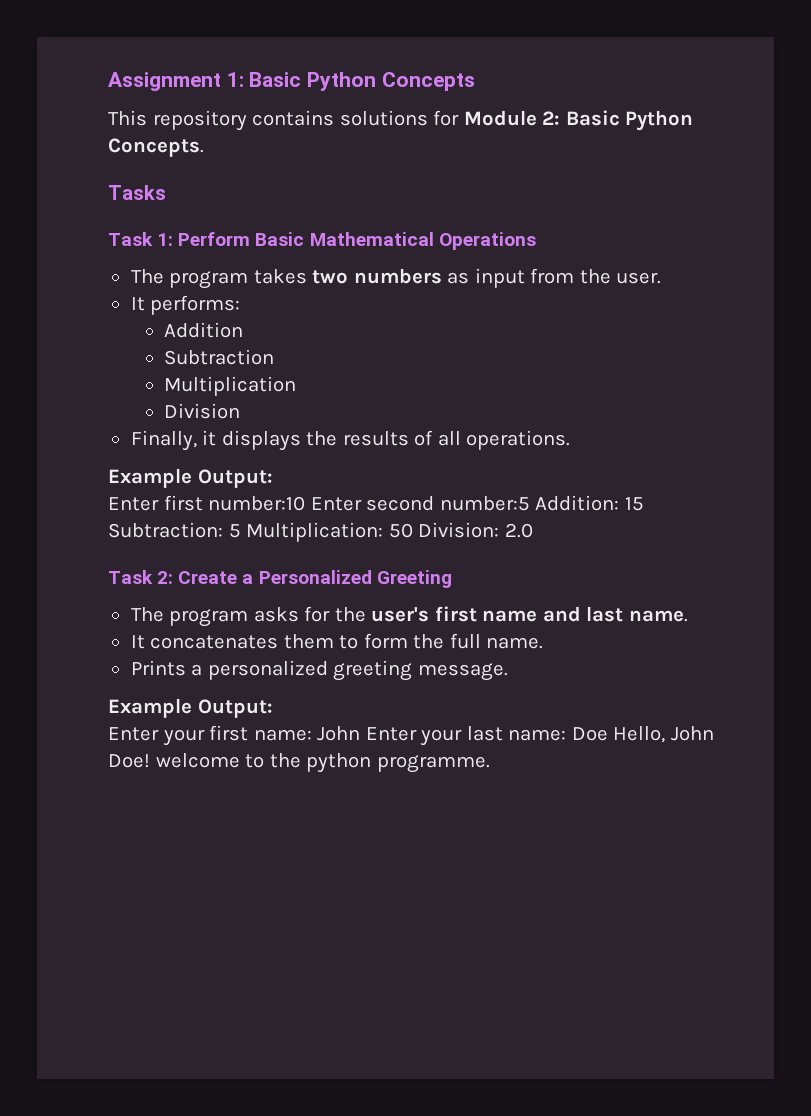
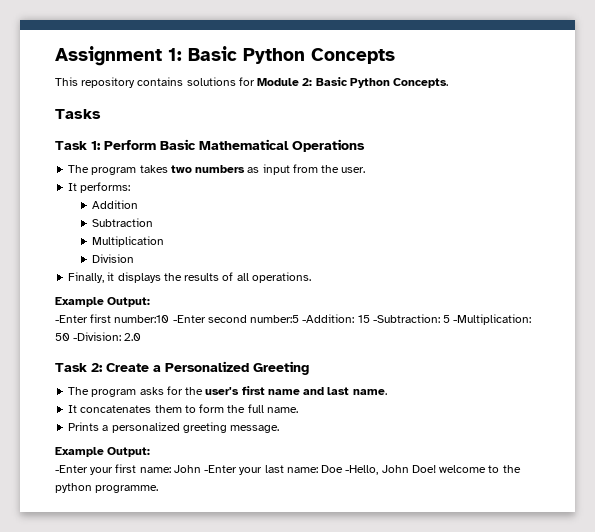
[108,497,159,511] Enter -> [55,315,88,323] -Enter
[310,497,362,511] Enter -> [172,315,206,323] -Enter
[535,495,644,511] [108,522,500,542] Addition: 15 Subtraction: 5 Multiplication: 50 Division: -> [302,314,532,325] [55,332,122,341] -Addition: 15 -Subtraction: 5 -Multiplication: 50 -Division:
[108,727,159,741] Enter -> [55,465,88,473] -Enter
[365,727,417,741] Enter -> [204,465,238,473] -Enter
[613,726,666,743] Hello, -> [345,465,379,475] -Hello,

